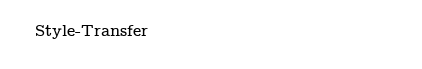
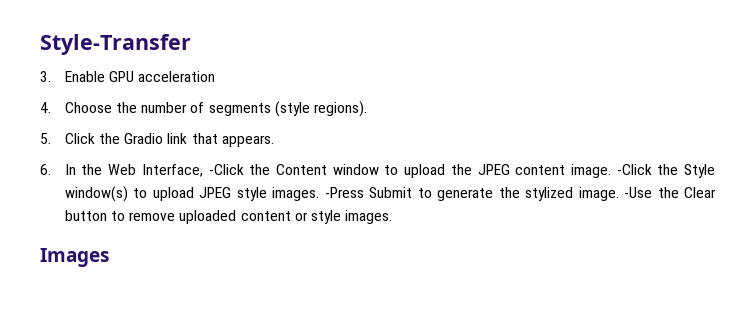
(148, 32) none -> [40,71,216,82] [40,101,367,117] [40,133,274,147] [40,164,715,178] [64,186,716,202] [64,210,393,224] [40,248,109,267] // 3. Enable GPU acceleration // 4. Choose the number of segments (style regions). // 5. Click the Gradio link that appears. // 6. In the Web Interface, -Click the Content window to upload the JPEG content image. -Click the Style window(s) to upload JPEG style images. -Press Submit to generate the stylized image. -Use the Clear button to remove uploaded content or style images. // Images

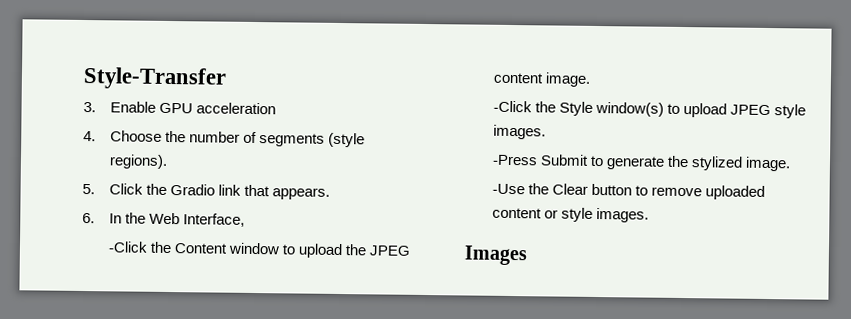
(203, 170) none -> (246, 220) //
(611, 171) none -> (592, 79) //
(320, 194) none -> (546, 132) //
(619, 194) none -> (792, 164) //

